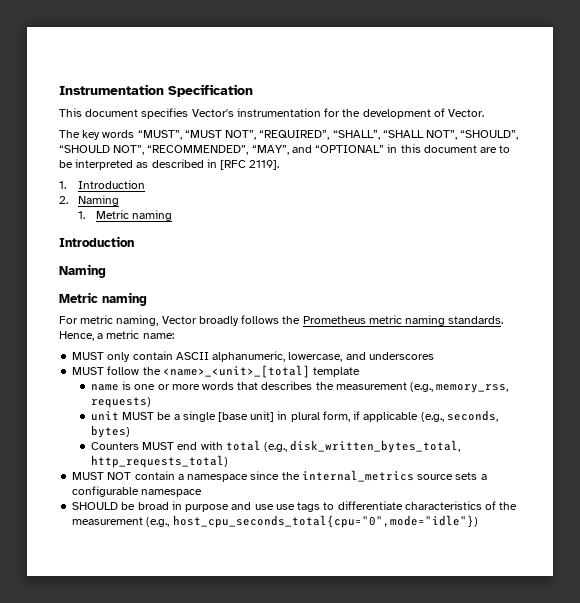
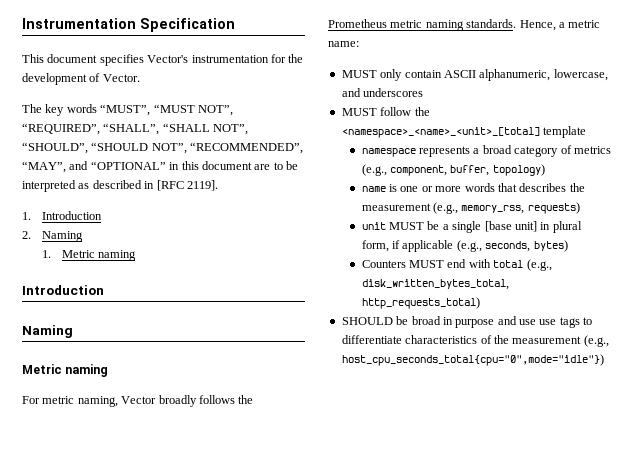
[162,365,310,378] <name>_<unit>_[total] -> [341,127,540,138] <namespace>_<name>_<unit>_[total]
(361, 372) none -> [361,145,611,157] [361,164,545,176] // namespace represents a broad category of metrics (e.g., component, buffer, topology)
[72,470,487,482] [72,486,203,497] // MUST NOT contain a namespace since the internal_metrics source sets a configurable namespace -> (480, 303) none

